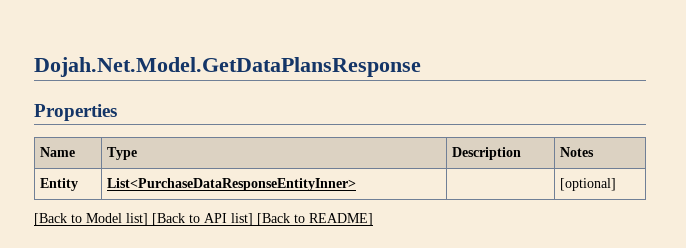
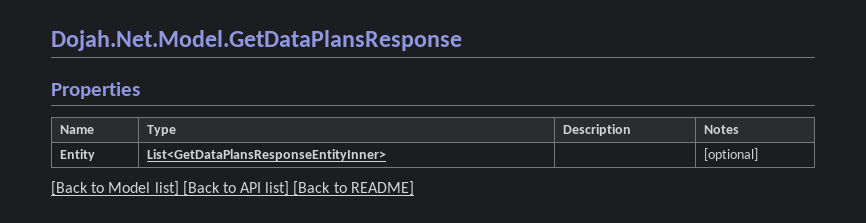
[106,178,356,191] List<PurchaseDataResponseEntityInner> -> [147,149,387,161] List<GetDataPlansResponseEntityInner>

